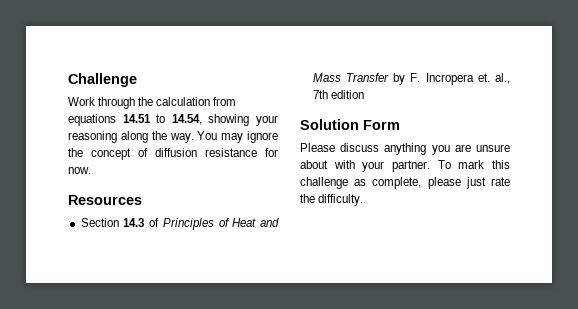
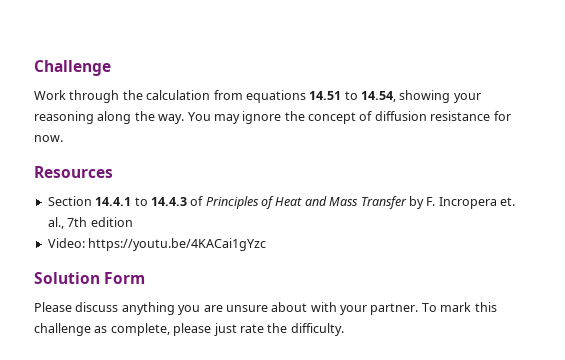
[123,218,145,227] 14.3 -> [95,197,187,206] 14.4.1 to 14.4.3
(364, 94) none -> [47,238,267,251] // Video: https://youtu.be/4KACai1gYzc

